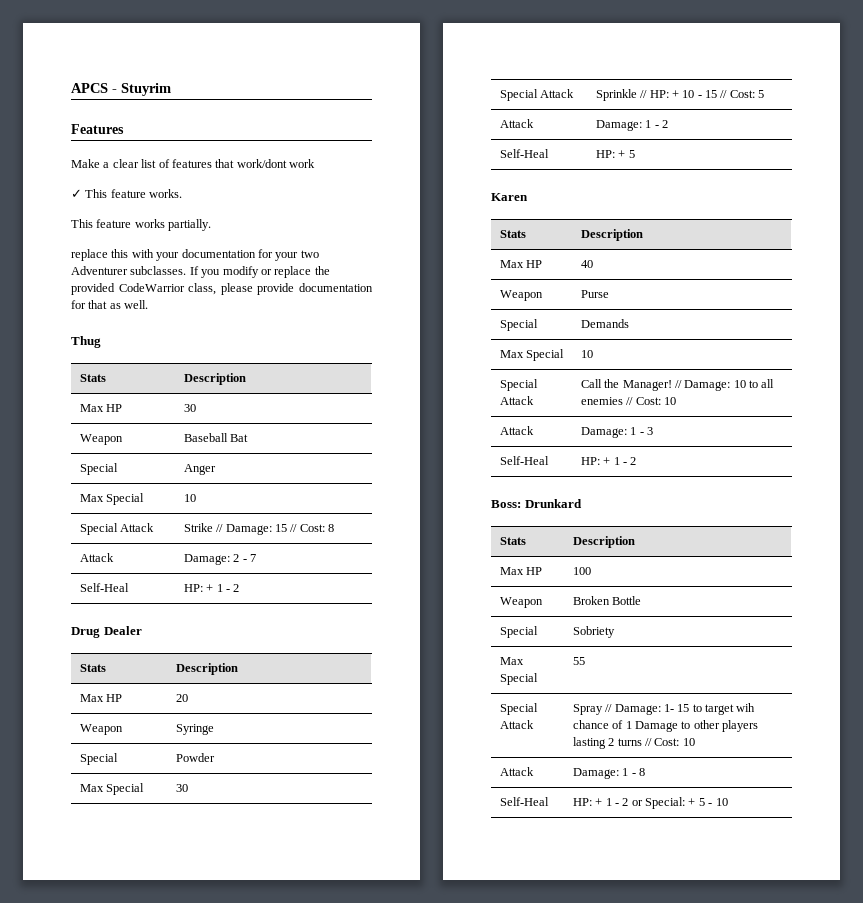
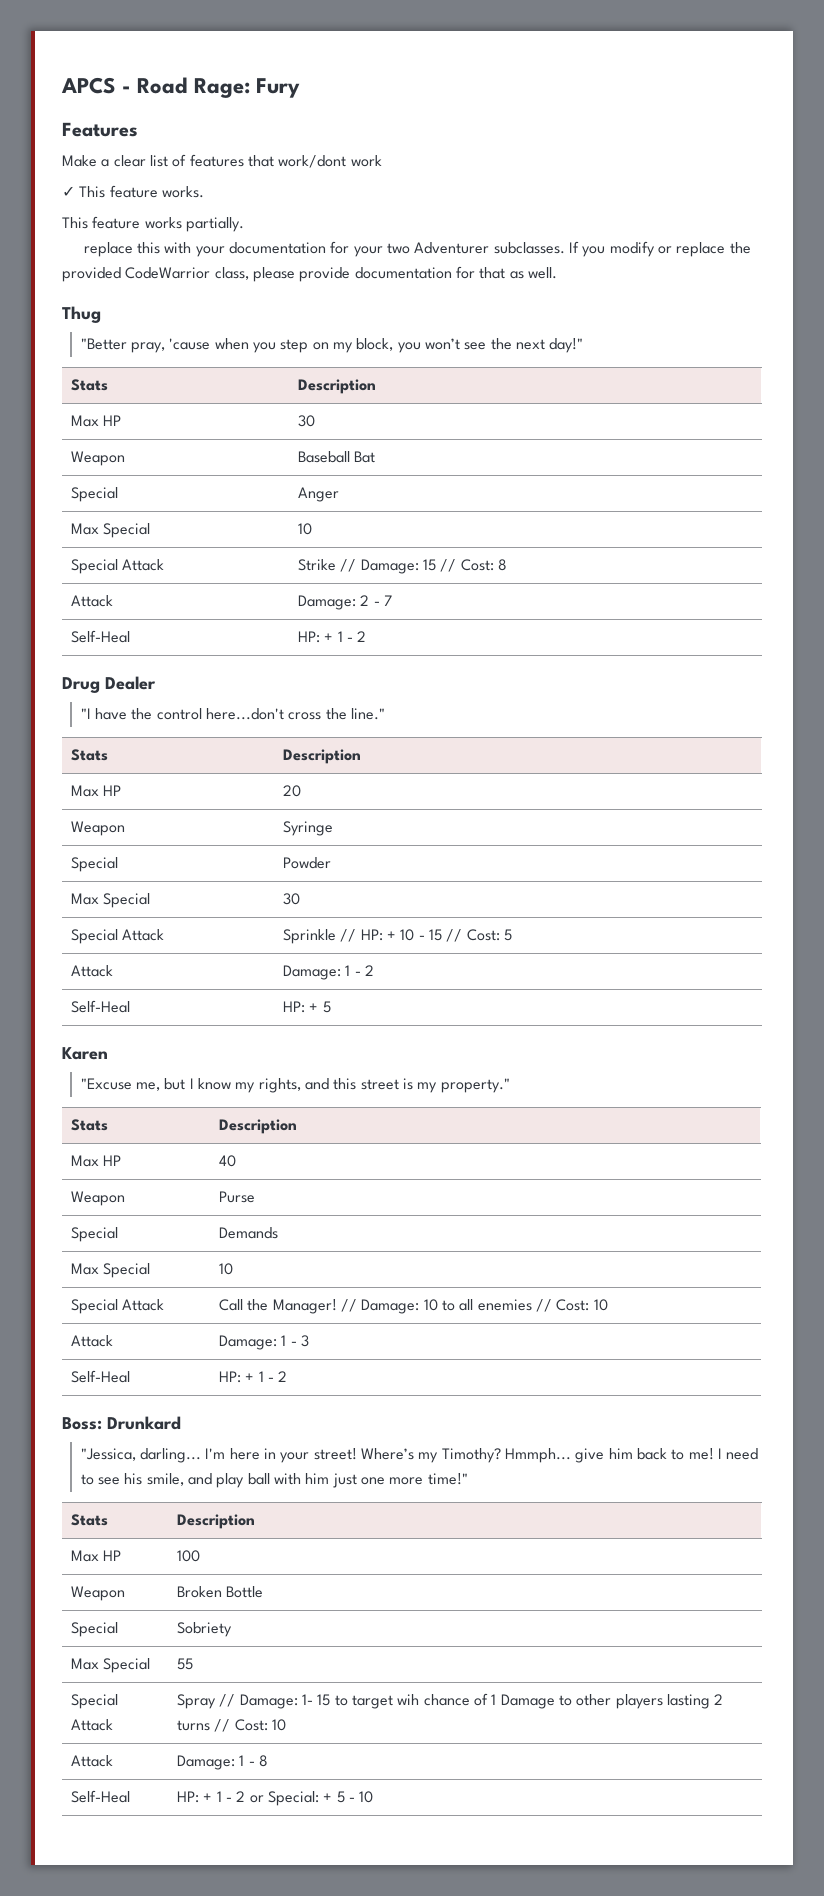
[121,83,171,96] Stuyrim -> [137,77,301,98] Road Rage: Fury
(101, 342) none -> [80,338,584,353] // "Better pray, 'cause when you step on my block, you won’t see the next day!"
(142, 630) none -> [80,708,385,720] // "I have the control here...don't cross the line."
(528, 197) none -> [80,1078,510,1093] // "Excuse me, but I know my rights, and this street is my property."
(582, 503) none -> [80,1448,759,1463] [80,1473,468,1488] // "Jessica, darling... I'm here in your street! Where’s my Timothy? Hmmph... give him back to me! I need to see his smile, and play ball with him just one more time!"

